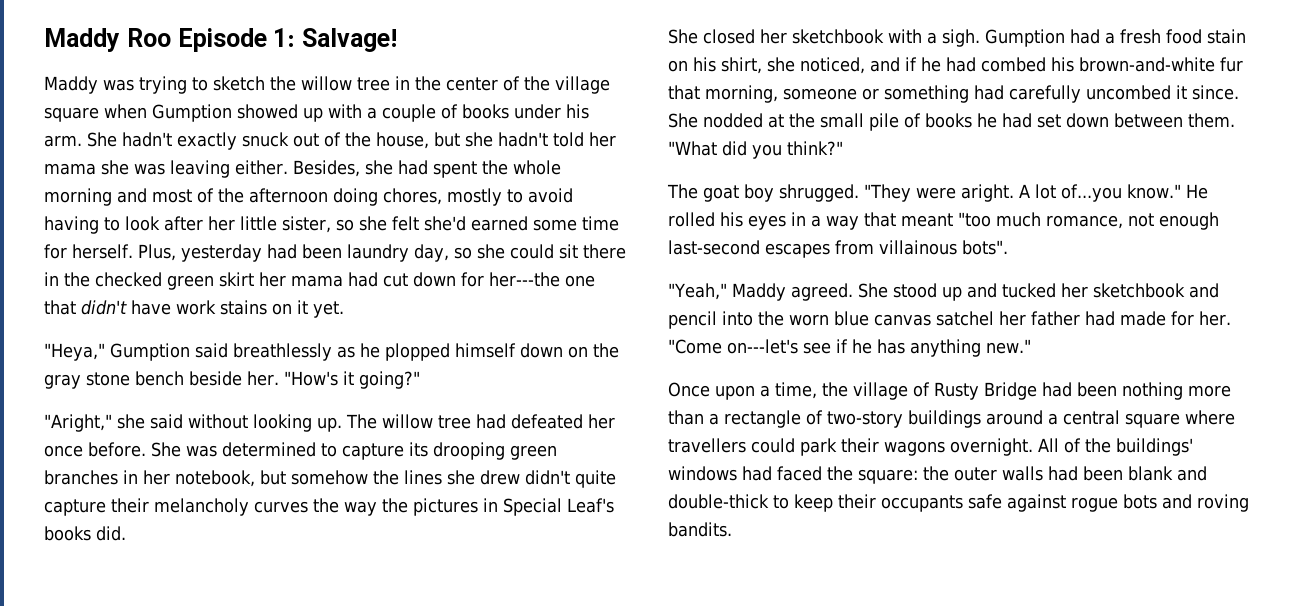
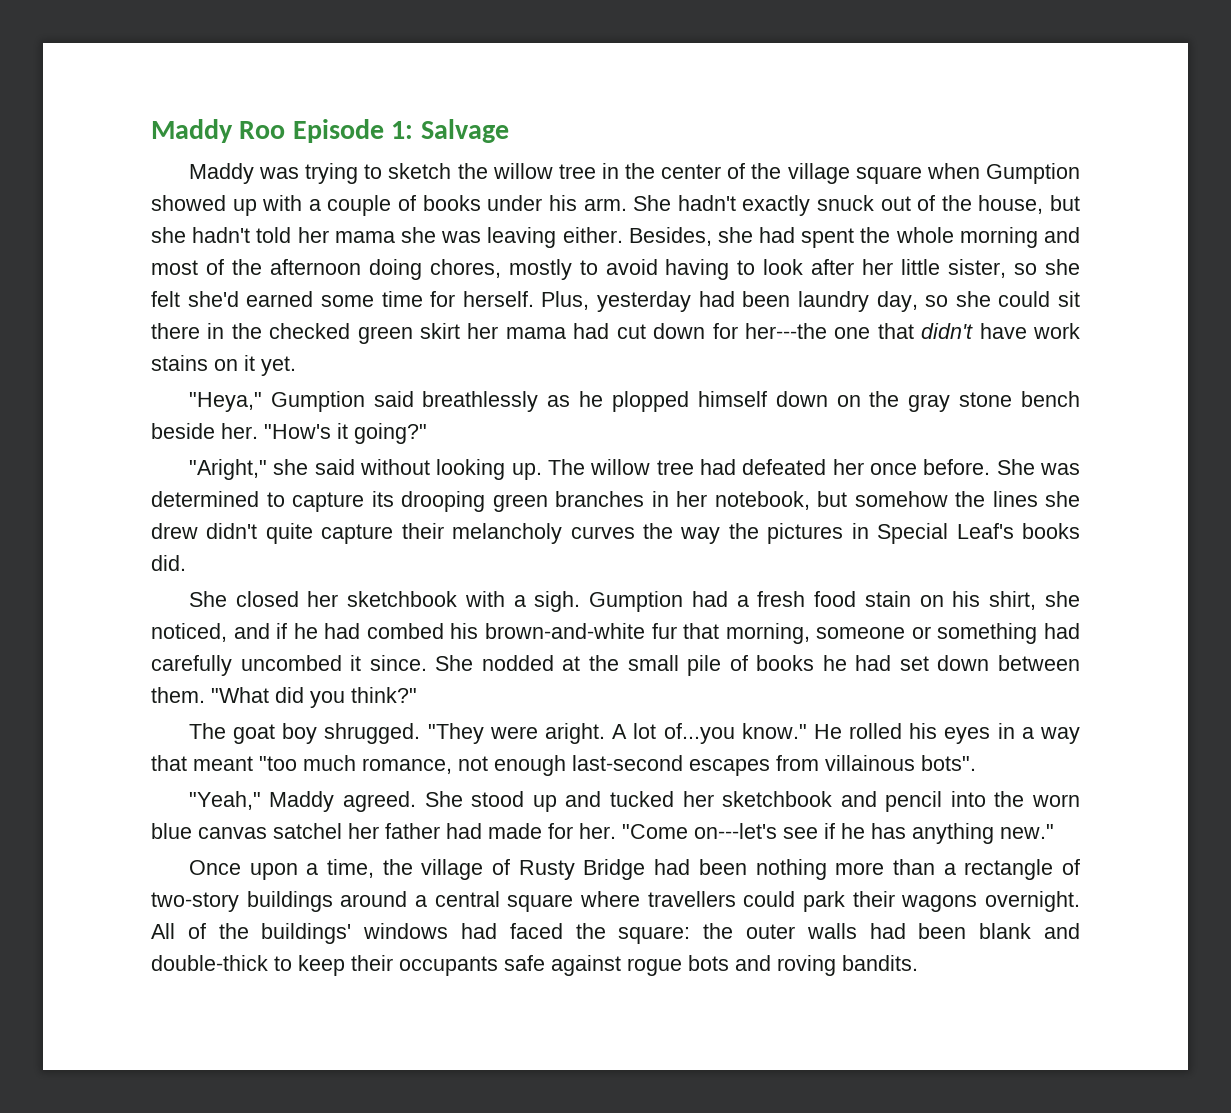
[302,28,398,52] Salvage! -> [420,119,509,143] Salvage

